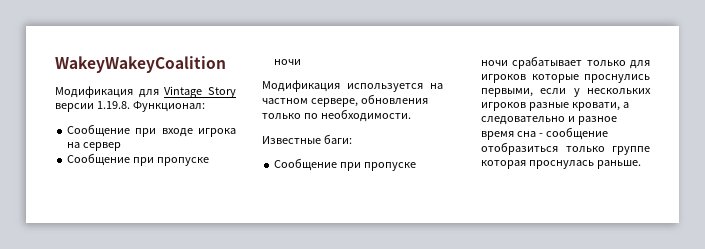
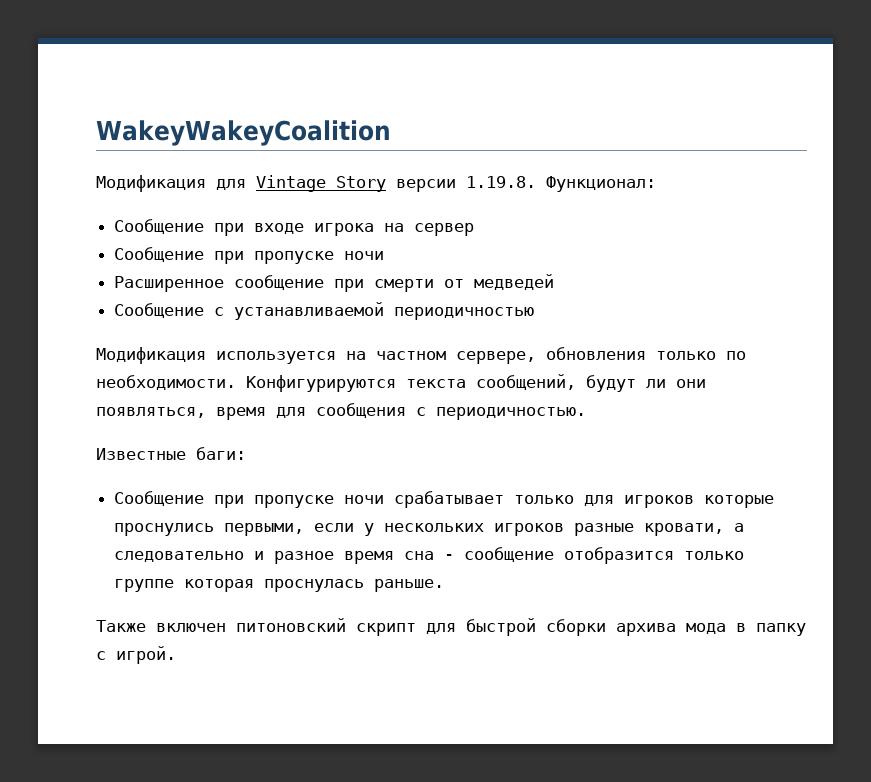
(302, 62) none -> [114,274,555,292] [114,302,535,320] // Расширенное сообщение при смерти от медведей // Сообщение с устанавливаемой периодичностью
(411, 115) none -> [246,374,706,392] [96,403,586,420] Конфигурируются текста сообщений, будут ли они появляться, время для сообщения с периодичностью.
[481,142,559,155] отобразиться -> [564,547,675,564] отобразится
(642, 164) none -> [96,618,806,636] [96,646,176,664] // Также включен питоновский скрипт для быстрой сборки архива мода в папку с игрой.

